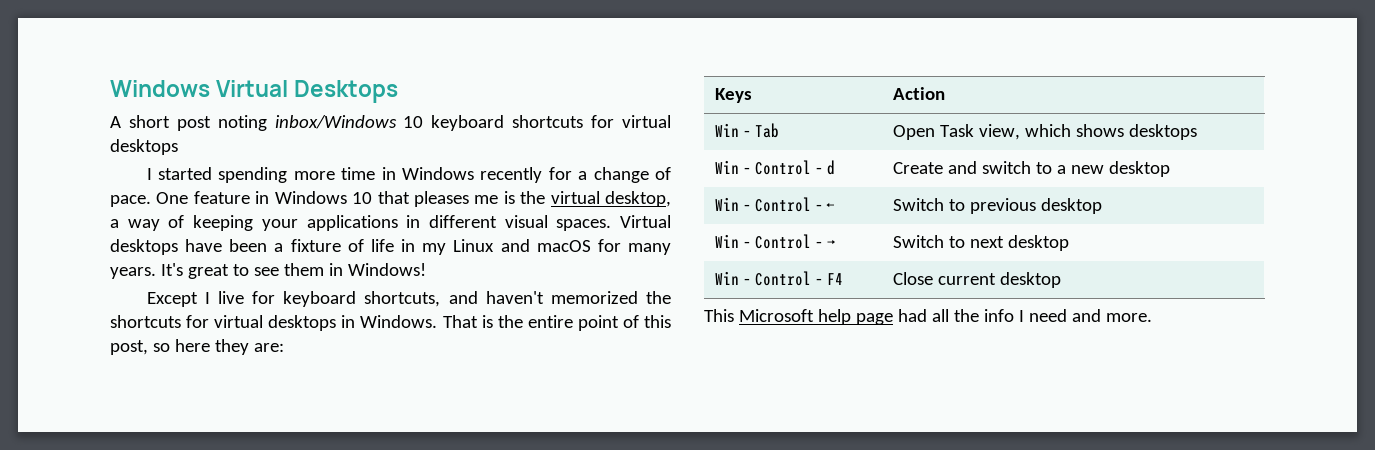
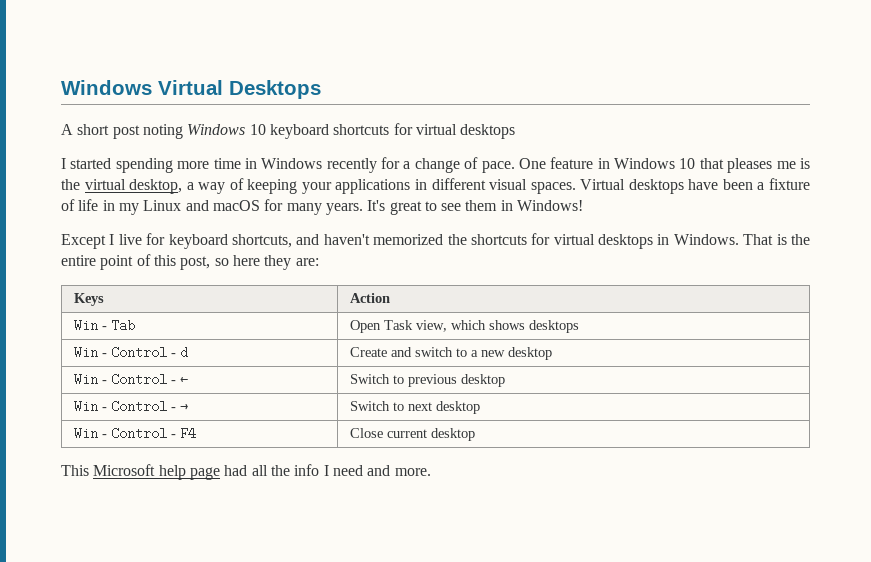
[274,115,397,129] inbox/Windows -> [187,124,246,135] Windows

